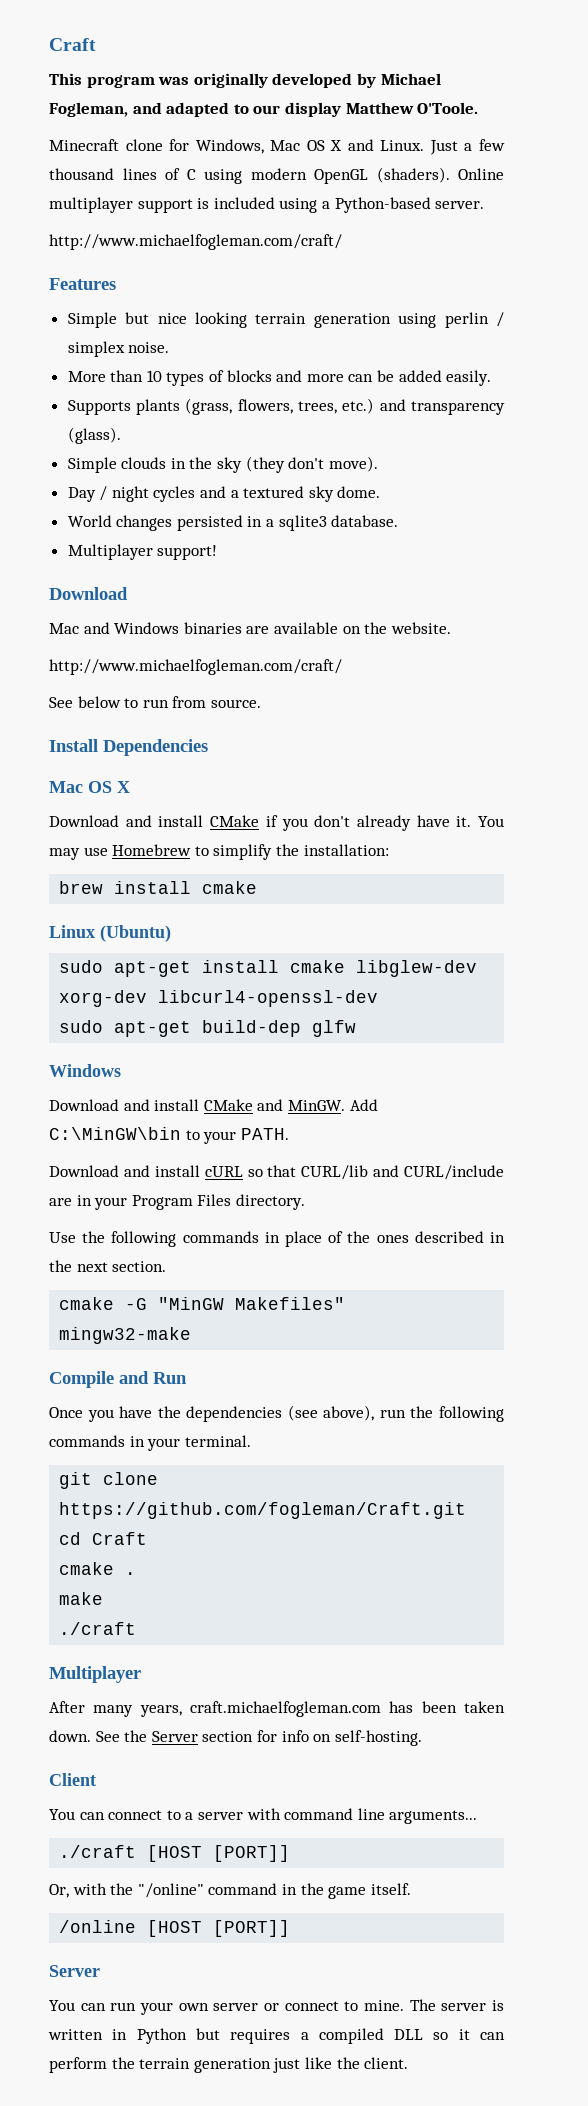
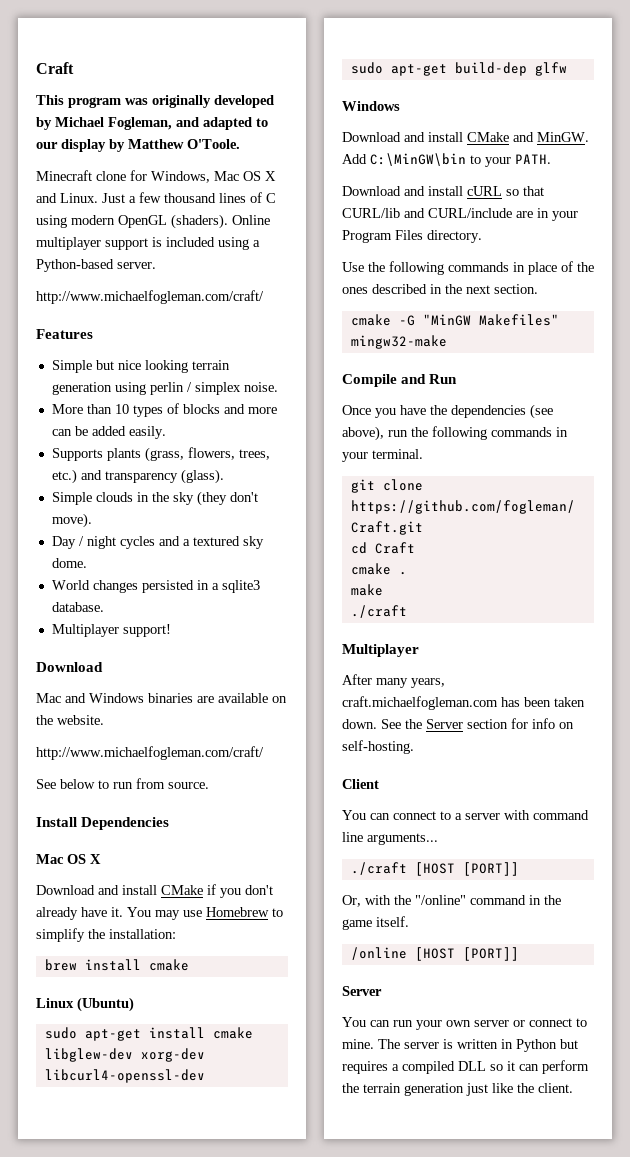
(341, 109) none -> [109,139,125,152] by

